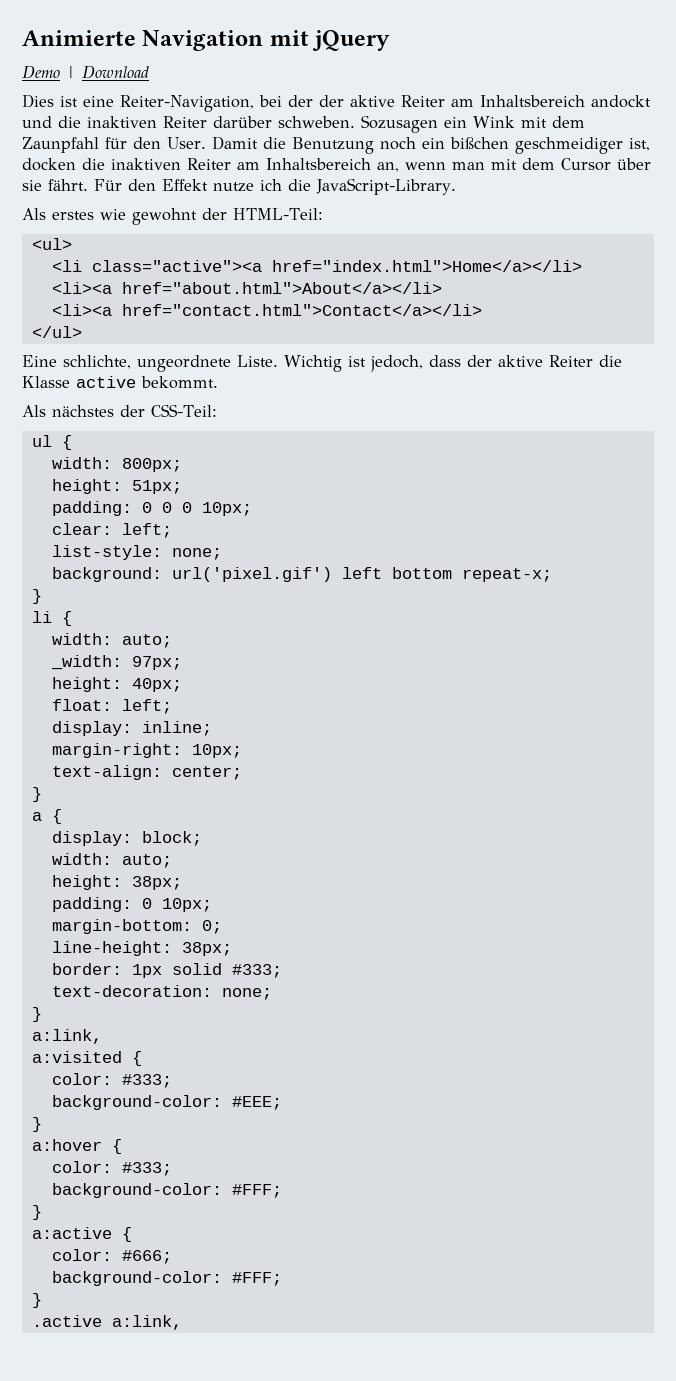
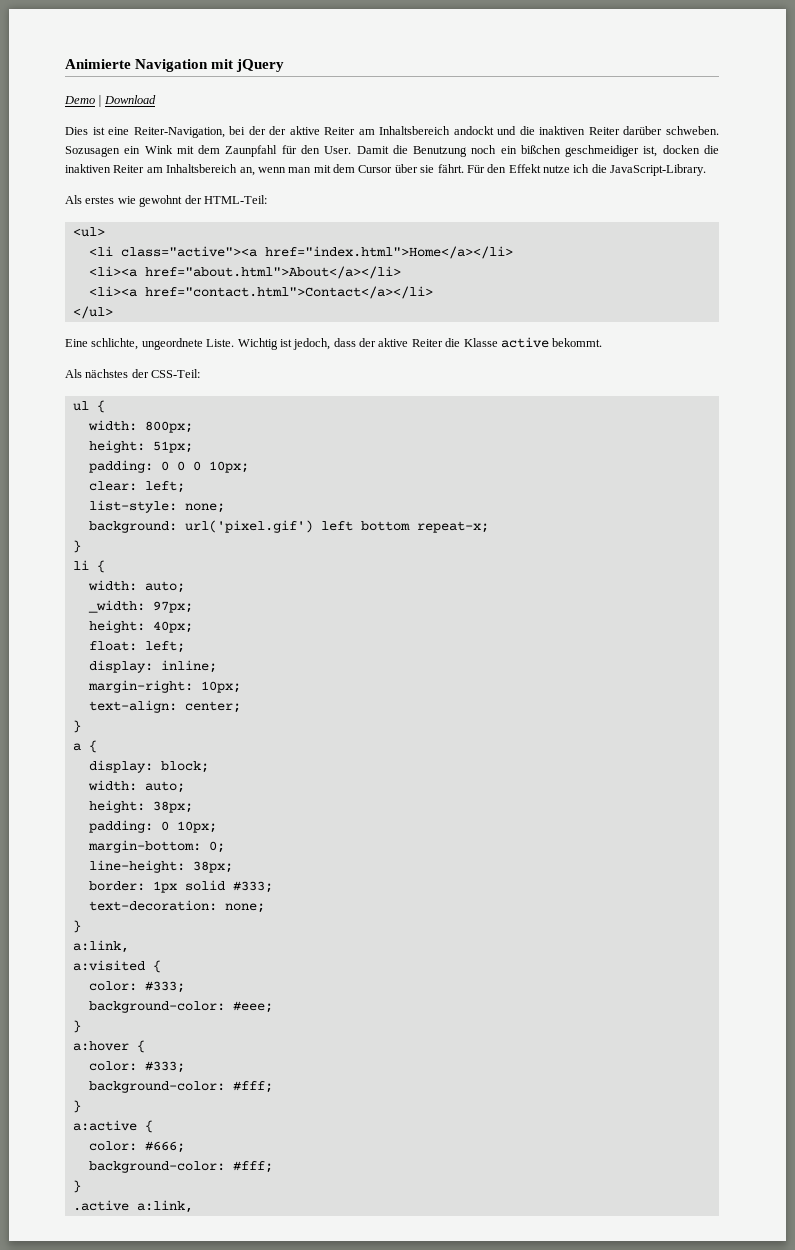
[231,1096,282,1110] #EEE; -> [232,1001,273,1013] #eee;
[231,1184,282,1198] #FFF; -> [232,1081,273,1093] #fff;
[231,1272,282,1286] #FFF; -> [232,1161,273,1173] #fff;

